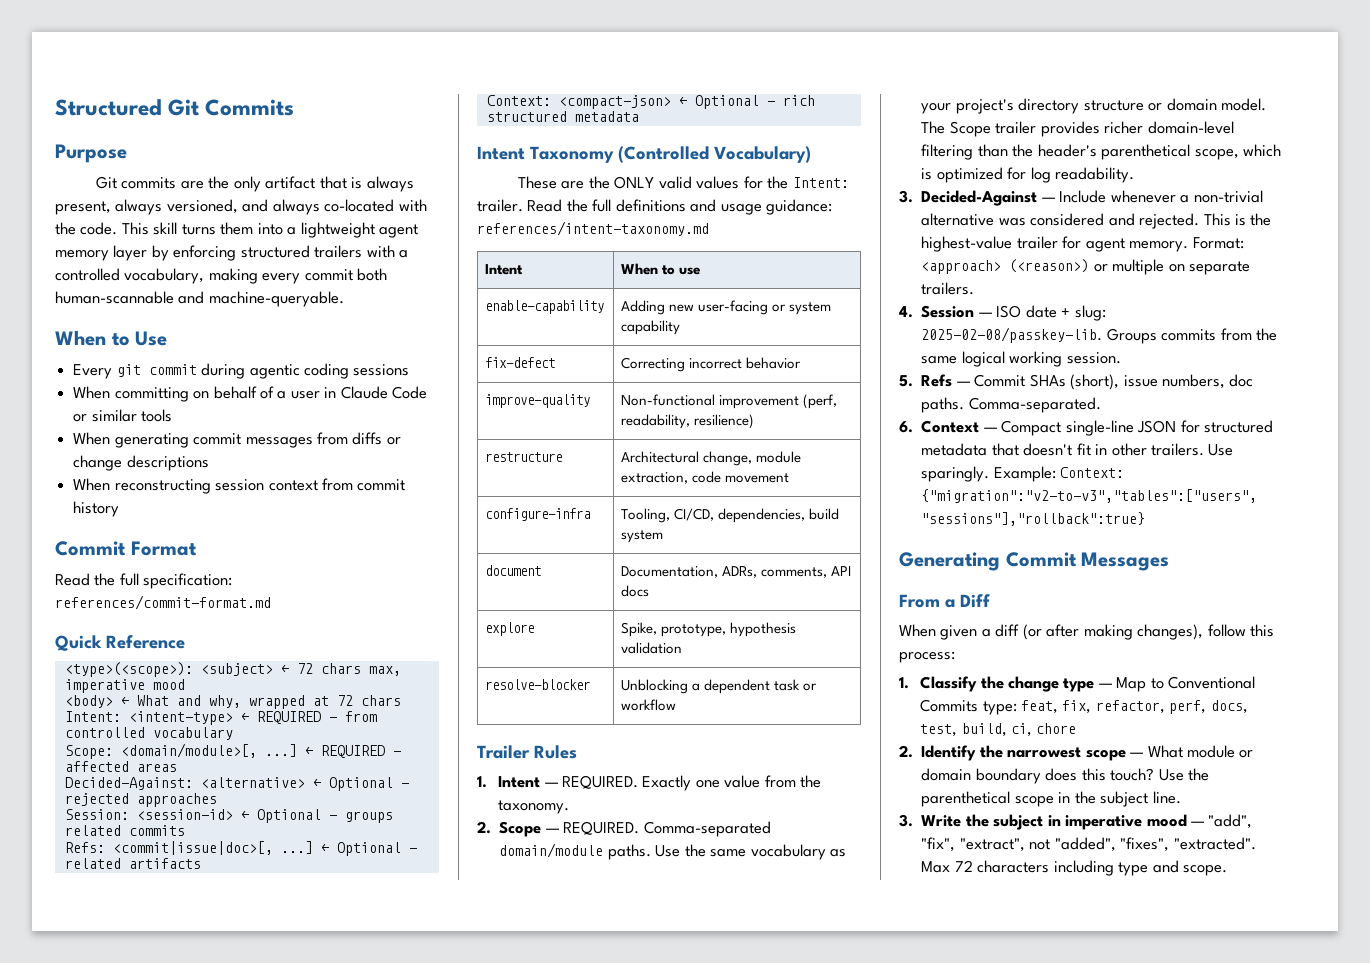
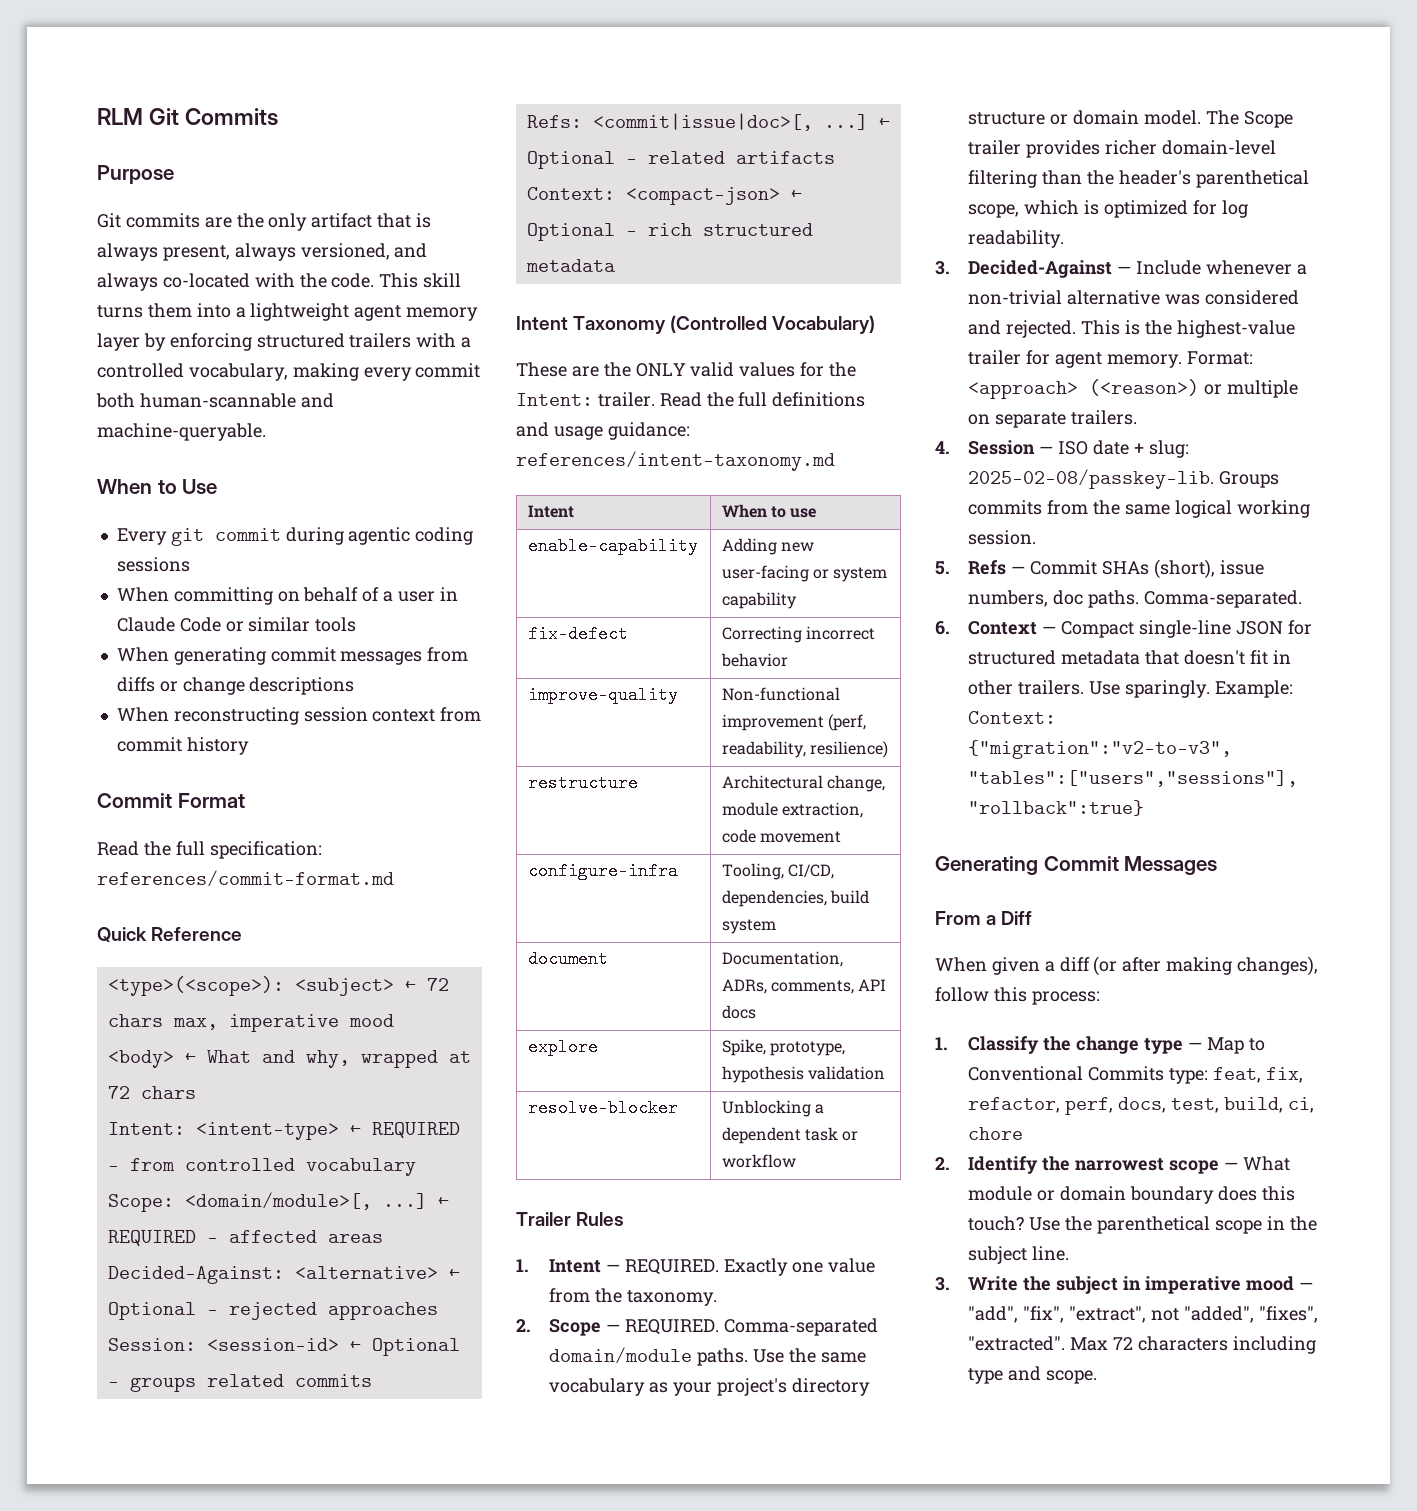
[55,99,162,116] Structured -> [97,108,143,125] RLM

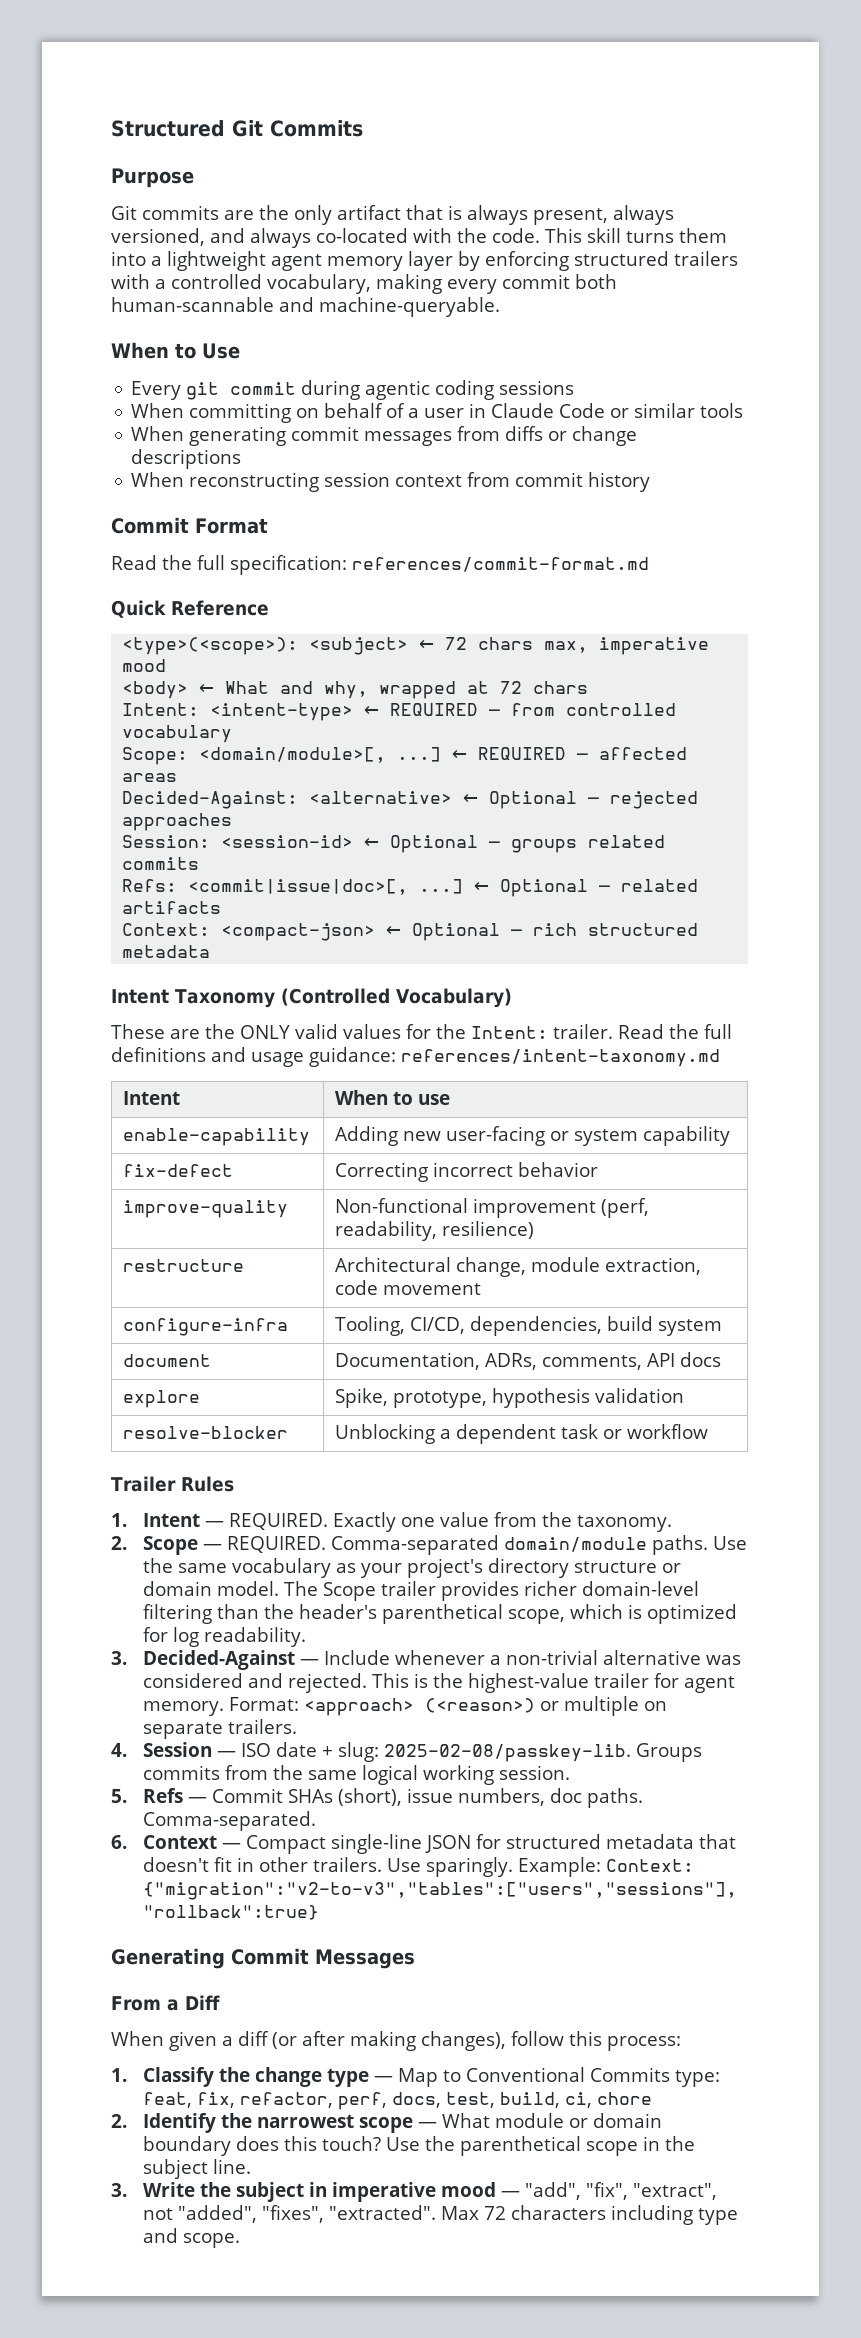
[97,108,143,125] RLM -> [111,120,225,137] Structured

